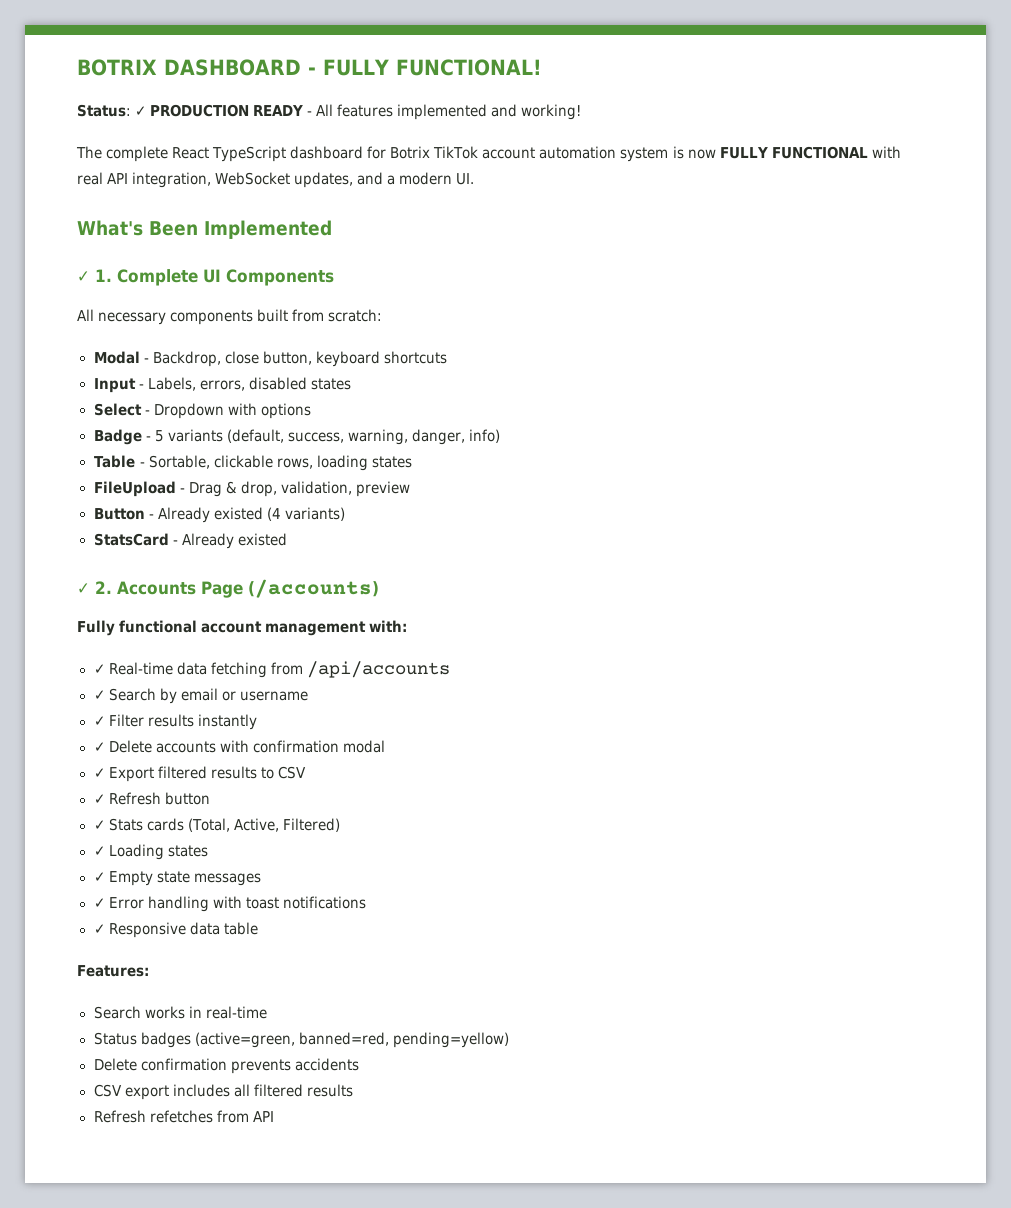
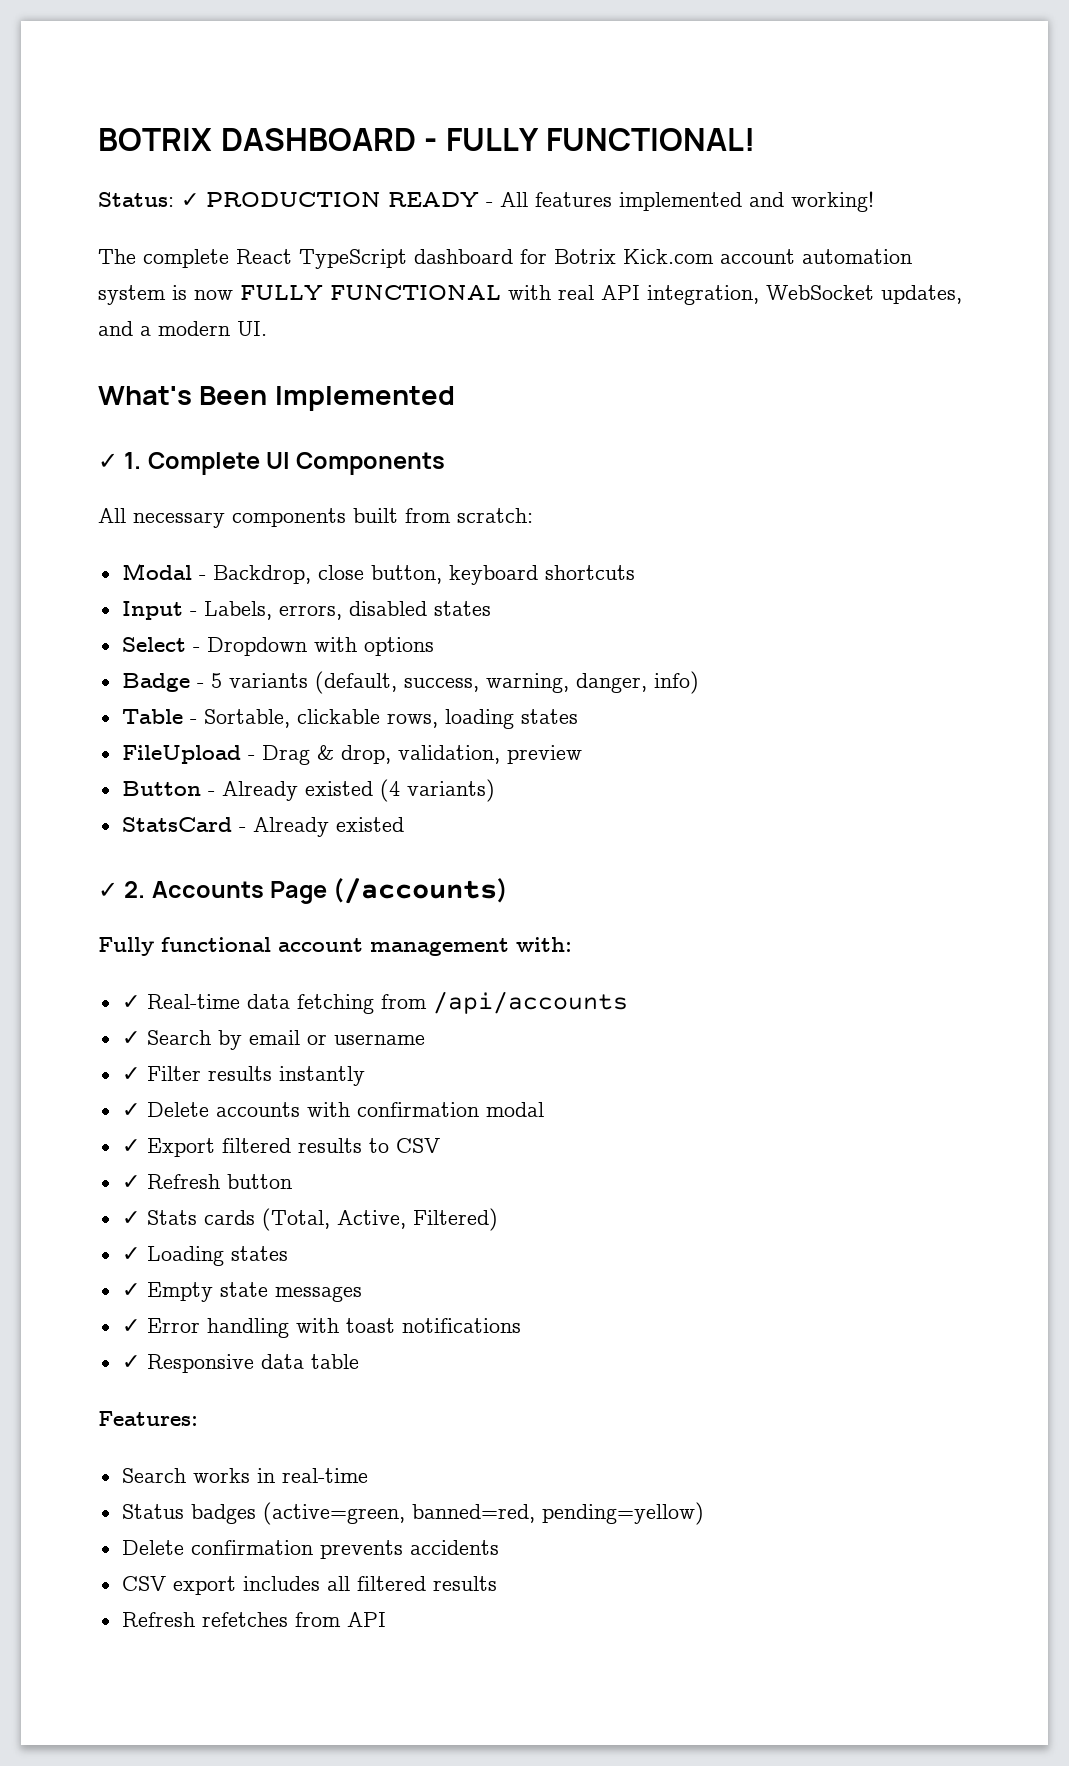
[433,146,479,159] TikTok -> [623,249,714,264] Kick.com

